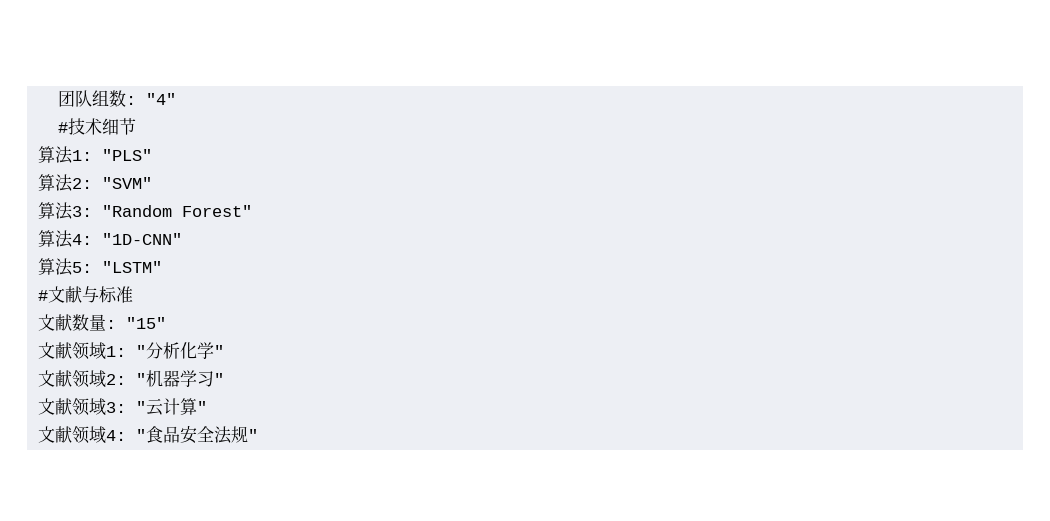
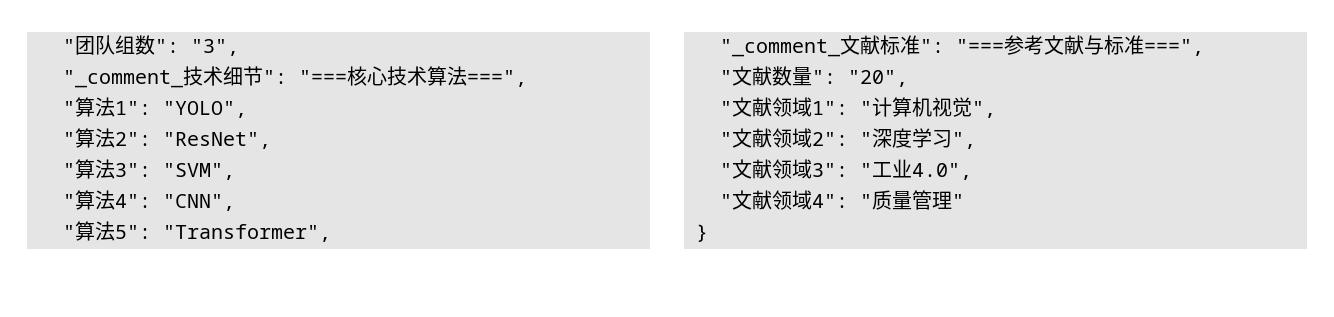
(57, 98) none -> [63,39,75,53] "
[125,93,176,105] [57,122,68,133] : "4" // # -> [155,39,239,56] [63,70,183,88] ": "3", // "_comment_
[37,146,152,164] [37,174,152,192] [37,202,252,220] [37,230,182,248] [37,258,162,276] [37,286,133,303] [37,314,166,331] [37,342,224,360] [37,370,224,388] [37,398,207,416] [37,426,258,444] // 算法1: "PLS" // 算法2: "SVM" // 算法3: "Random Forest" // 算法4: "1D-CNN" // 算法5: "LSTM" // #文献与标准 // 文献数量: "15" // 文献领域1: "分析化学" // 文献领域2: "机器学习" // 文献领域3: "云计算" // 文献领域4: "食品安全法规" -> [263,66,527,87] [63,97,247,118] [63,128,271,149] [63,159,235,180] [63,190,235,211] [63,221,331,242] [720,35,1204,57] [720,66,908,87] [720,97,996,118] [720,128,976,149] [720,159,972,180] [720,190,964,210] [696,224,708,242] ": "===核心技术算法===", // "算法1": "YOLO", // "算法2": "ResNet", // "算法3": "SVM", // "算法4": "CNN", // "算法5": "Transformer", // "_comment_文献标准": "===参考文献与标准===", // "文献数量": "20", // "文献领域1": "计算机视觉", // "文献领域2": "深度学习", // "文献领域3": "工业4.0", // "文献领域4": "质量管理" // }

